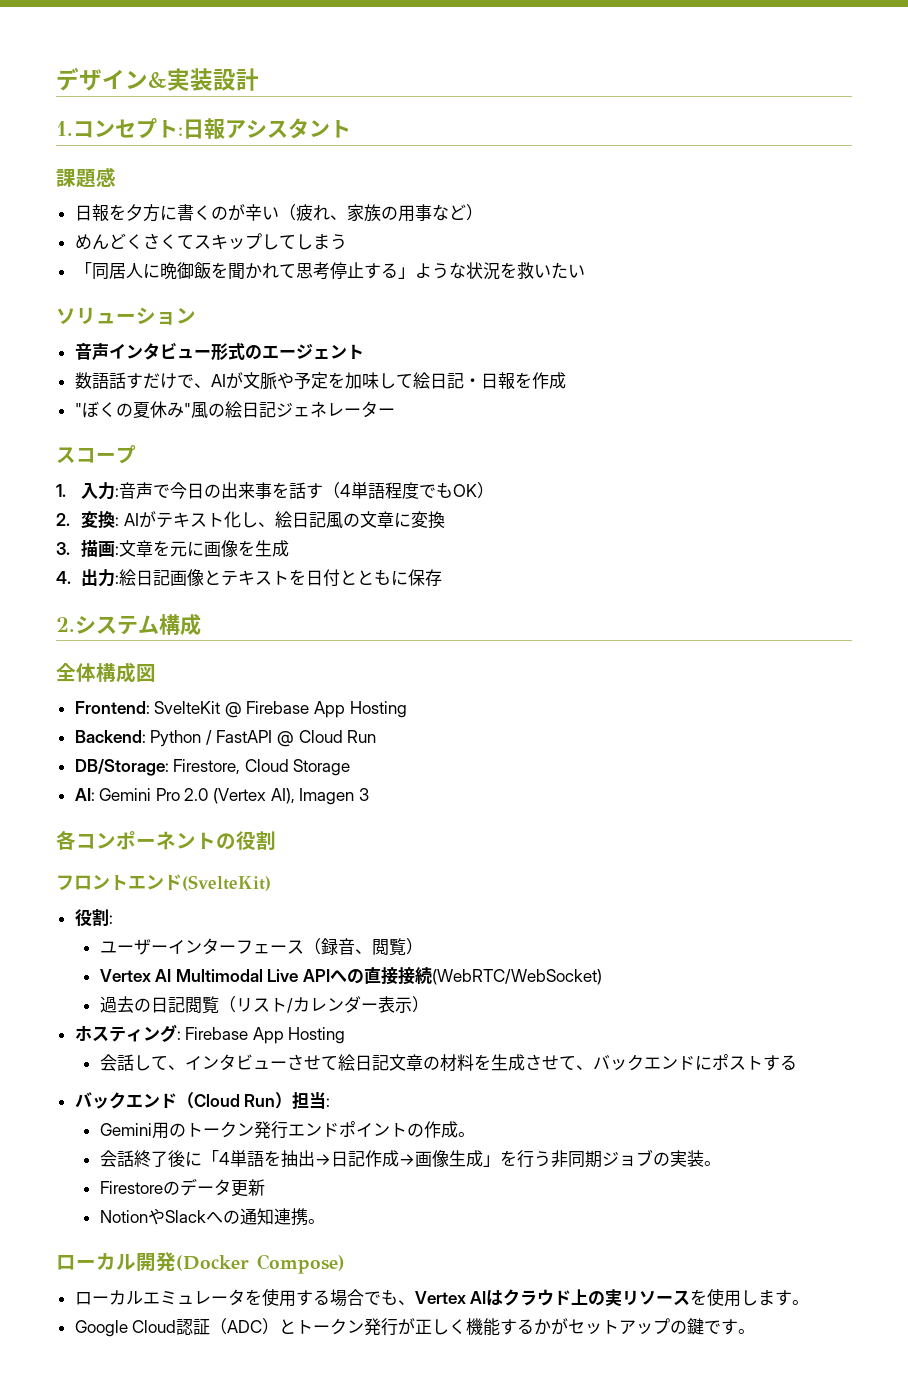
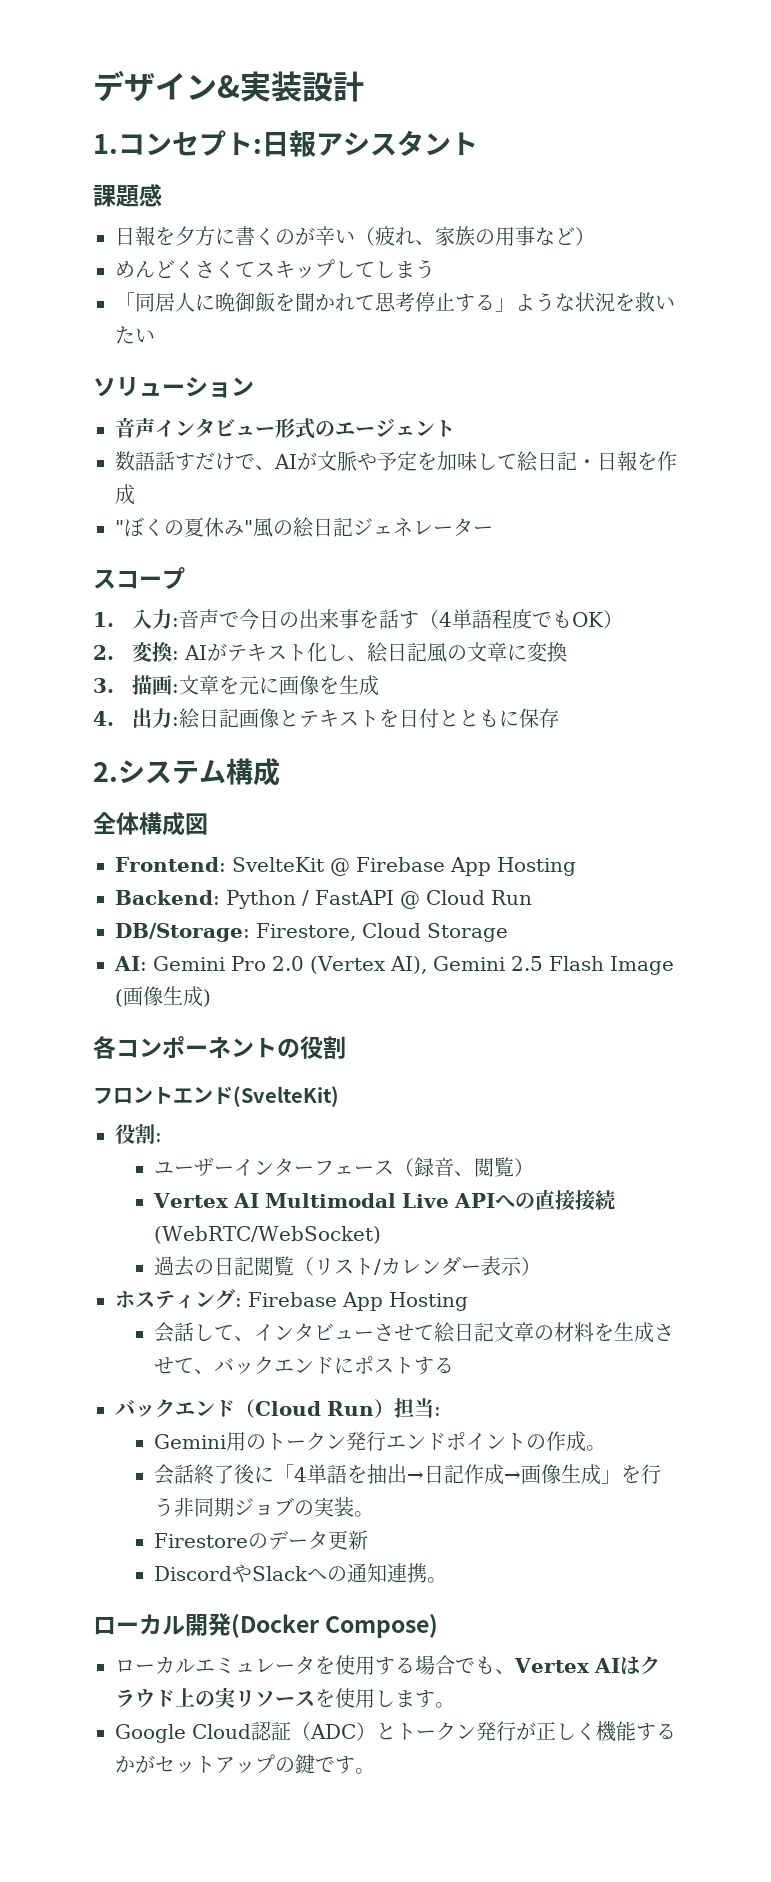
[299,788,369,805] Imagen 3 -> [432,956,674,975] [115,986,211,1007] Gemini 2.5 Flash Image (画像生成)
[99,1210,148,1223] Notion -> [154,1566,233,1581] Discord

